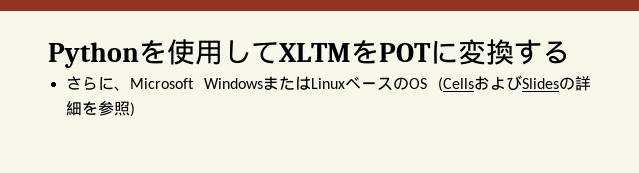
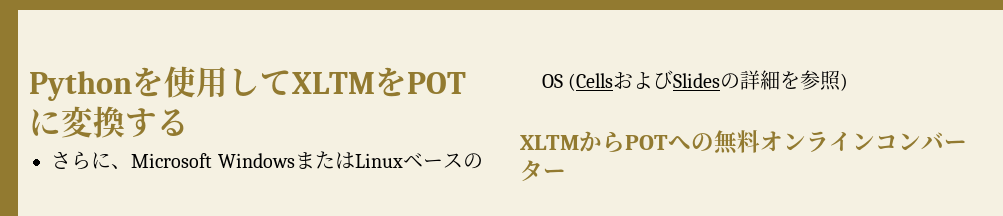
(135, 109) none -> [520,130,967,155] [520,160,566,182] // XLTMからPOTへの無料オンラインコンバーター

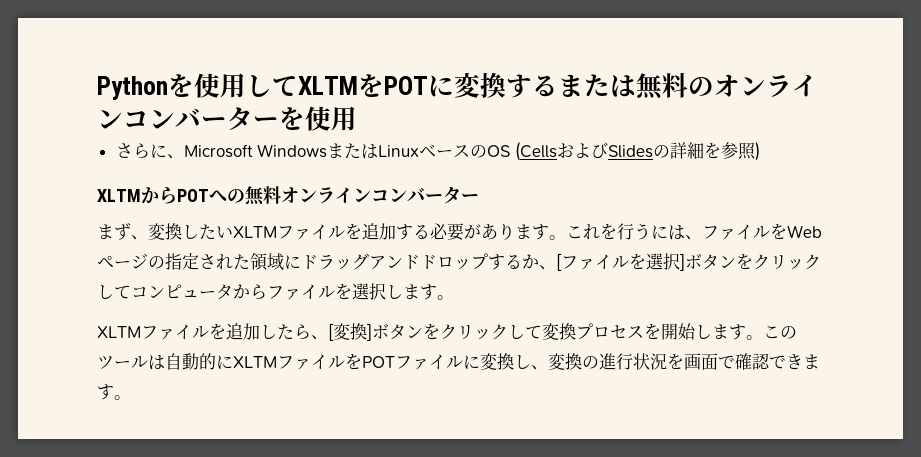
(189, 122) none -> [558,72,818,100] [97,106,357,131] または無料のオンラインコンバーターを使用
(566, 173) none -> [97,223,822,241] [97,253,821,271] [97,283,454,300] [97,323,797,341] [97,353,820,370] [97,384,131,400] // まず、変換したいXLTMファイルを追加する必要があります。これを行うには、ファイルをWebページの指定された領域にドラッグアンドドロップするか、[ファイルを選択]ボタンをクリックしてコンピュータからファイルを選択します。 // XLTMファイルを追加したら、[変換]ボタンをクリックして変換プロセスを開始します。このツールは自動的にXLTMファイルをPOTファイルに変換し、変換の進行状況を画面で確認できます。

